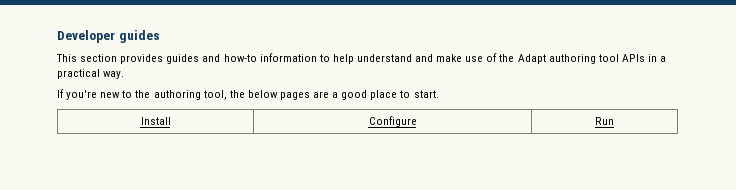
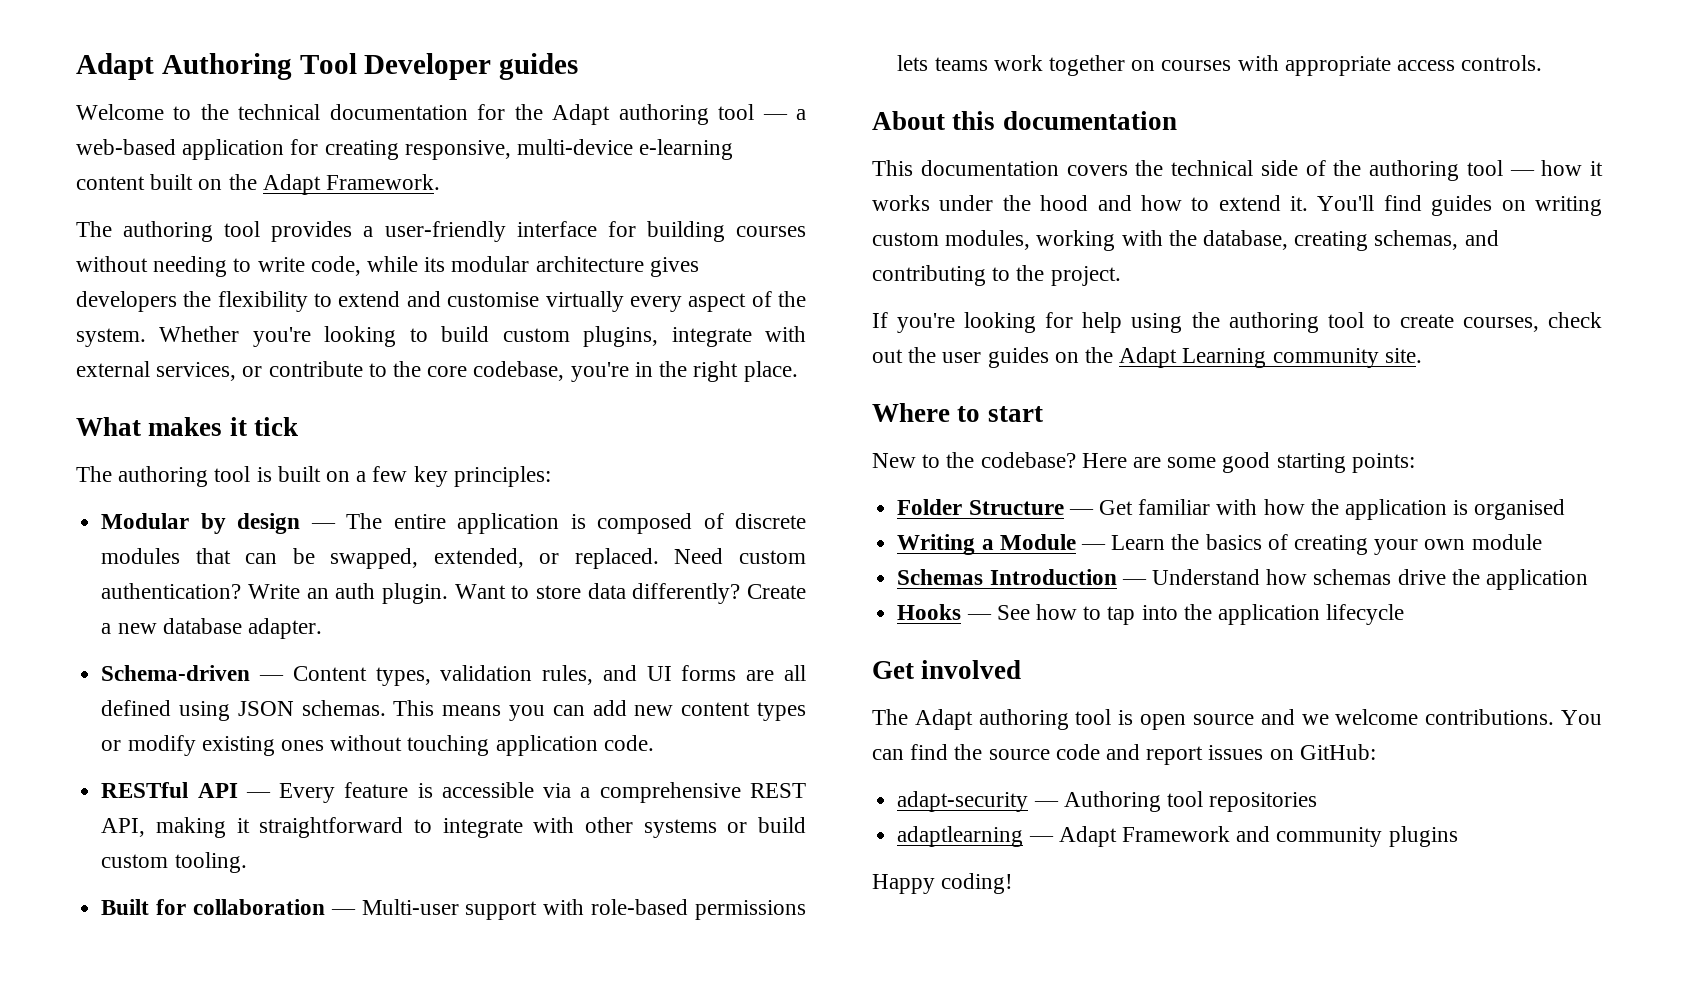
(57, 36) none -> [76,53,357,80] Adapt Authoring Tool
[56,53,667,64] [57,69,125,79] [57,89,439,100] [140,117,171,125] [368,116,417,127] [595,117,614,125] This section provides guides and how-to information to help understand and make use of the Adapt authoring tool APIs in a practical way. // If you're new to the authoring tool, the below pages are a good place to start. // Install | Configure | Run -> [76,104,806,125] [76,139,734,160] [76,174,441,195] [76,221,806,242] [76,256,699,277] [76,291,806,312] [76,326,806,347] [76,361,798,382] [76,417,298,436] [76,466,551,487] [101,513,807,534] [101,548,807,569] [101,583,806,604] [101,618,322,639] [101,665,806,686] [101,700,806,721] [101,735,654,756] [101,782,806,803] [101,817,806,838] [101,852,247,873] [101,899,806,920] [897,55,1543,76] [872,111,1177,130] [872,160,1603,181] [872,195,1602,216] [872,230,1499,251] [872,265,1121,286] [872,312,1602,333] [872,347,1422,368] [872,403,1043,422] [872,452,1415,473] [897,499,1566,520] [897,534,1542,555] [897,569,1588,590] [897,604,1405,625] [872,660,1022,679] [872,709,1602,730] [872,744,1376,765] [897,791,1318,812] [897,826,1458,847] [872,873,1014,894] Welcome to the technical documentation for the Adapt authoring tool — a web-based application for creating responsive, multi-device e-learning content built on the Adapt Framework. // The authoring tool provides a user-friendly interface for building courses without needing to write code, while its modular architecture gives developers the flexibility to extend and customise virtually every aspect of the system. Whether you're looking to build custom plugins, integrate with external services, or contribute to the core codebase, you're in the right place. // What makes it tick // The authoring tool is built on a few key principles: // Modular by design — The entire application is composed of discrete modules that can be swapped, extended, or replaced. Need custom authentication? Write an auth plugin. Want to store data differently? Create a new database adapter. // Schema-driven — Content types, validation rules, and UI forms are all defined using JSON schemas. This means you can add new content types or modify existing ones without touching application code. // RESTful API — Every feature is accessible via a comprehensive REST API, making it straightforward to integrate with other systems or build custom tooling. // Built for collaboration — Multi-user support with role-based permissions lets teams work together on courses with appropriate access controls. // About this documentation // This documentation covers the technical side of the authoring tool — how it works under the hood and how to extend it. You'll find guides on writing custom modules, working with the database, creating schemas, and contributing to the project. // If you're looking for help using the authoring tool to create courses, check out the user guides on the Adapt Learning community site. // Where to start // New to the codebase? Here are some good starting points: // Folder Structure — Get familiar with how the application is organised // Writing a Module — Learn the basics of creating your own module // Schemas Introduction — Understand how schemas drive the application // Hooks — See how to tap into the application lifecycle // Get involved // The Adapt authoring tool is open source and we welcome contributions. You can find the source code and report issues on GitHub: // adapt-security — Authoring tool repositories // adaptlearning — Adapt Framework and community plugins // Happy coding!

